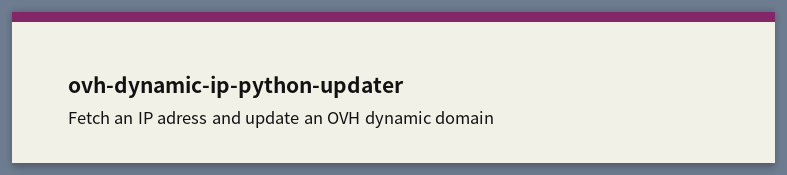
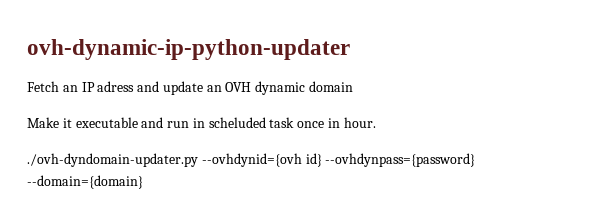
(495, 117) none -> [27,117,376,128] [27,153,476,167] [27,175,143,189] // Make it executable and run in scheluded task once in hour. // ./ovh-dyndomain-updater.py --ovhdynid={ovh id} --ovhdynpass={password} --domain={domain}

